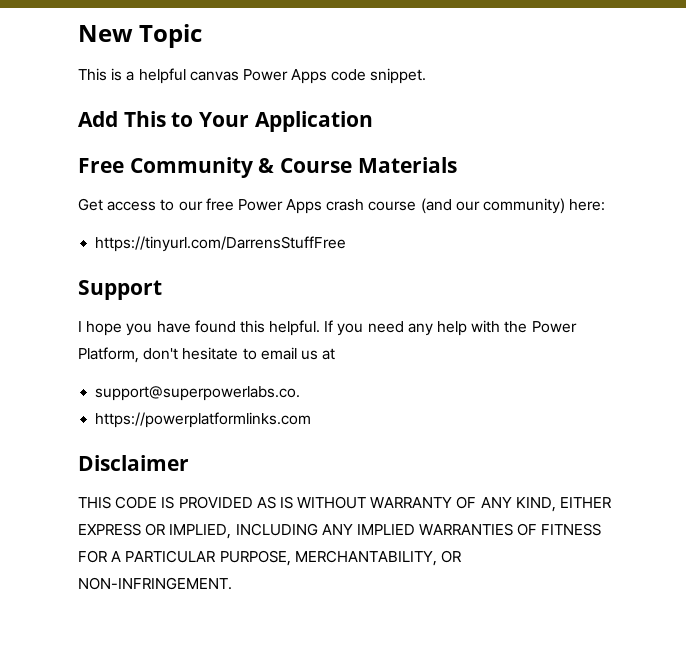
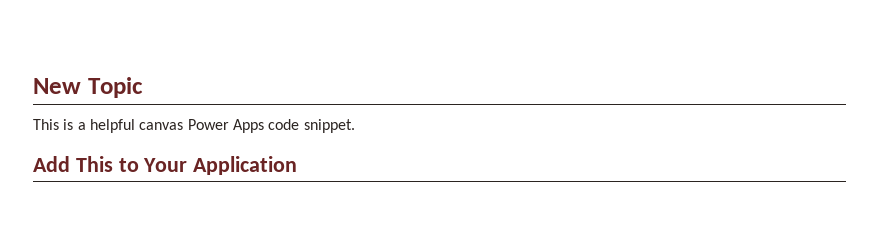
[78,157,457,178] [78,198,606,214] [95,236,347,252] [78,280,162,300] [78,320,577,336] [78,347,336,363] [95,386,301,401] [95,412,312,428] [78,455,189,471] [78,496,613,512] [78,523,602,539] [78,550,462,566] [78,577,232,590] // Free Community & Course Materials // Get access to our free Power Apps crash course (and our community) here: // https://tinyurl.com/DarrensStuffFree // Support // I hope you have found this helpful. If you need any help with the Power Platform, don't hesitate to email us at // support@superpowerlabs.co. // https://powerplatformlinks.com // Disclaimer // THIS CODE IS PROVIDED AS IS WITHOUT WARRANTY OF ANY KIND, EITHER EXPRESS OR IMPLIED, INCLUDING ANY IMPLIED WARRANTIES OF FITNESS FOR A PARTICULAR PURPOSE, MERCHANTABILITY, OR NON-INFRINGEMENT. -> (298, 165) none

